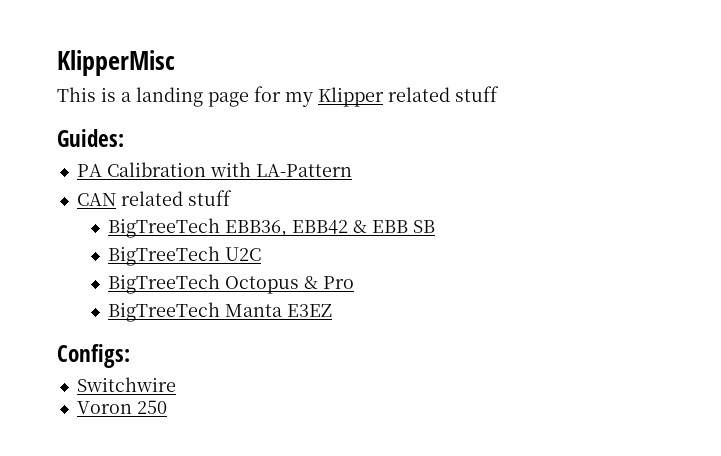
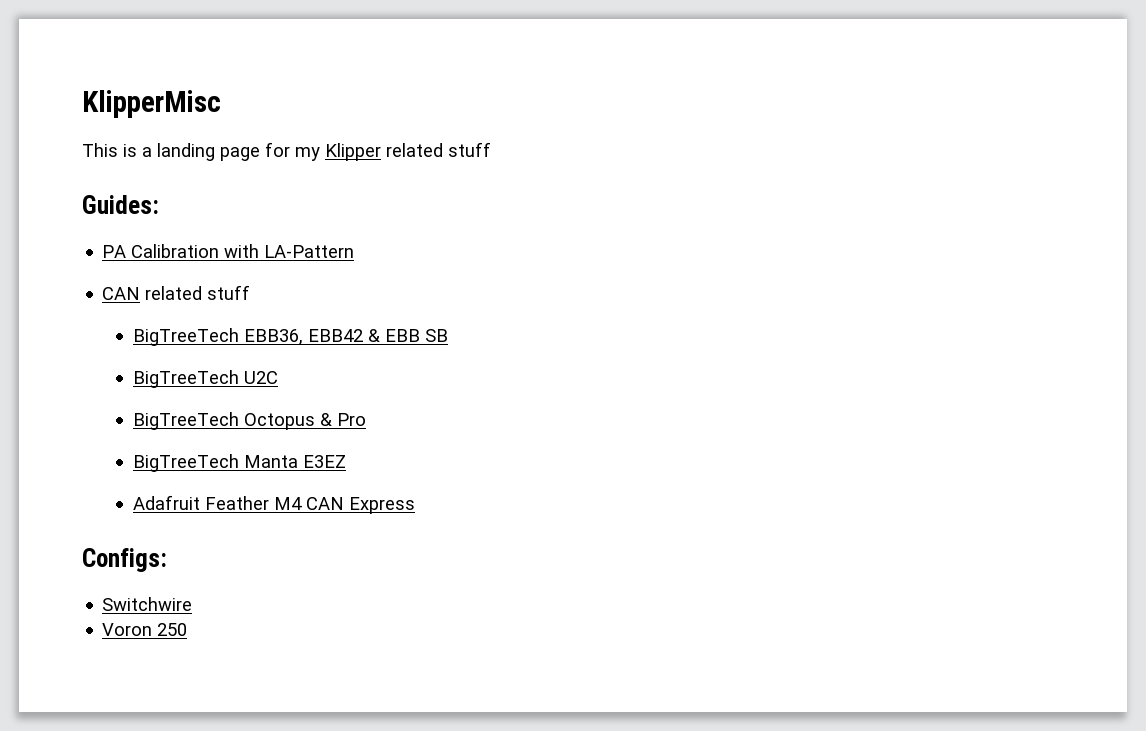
(333, 310) none -> [132,495,415,514] // Adafruit Feather M4 CAN Express

